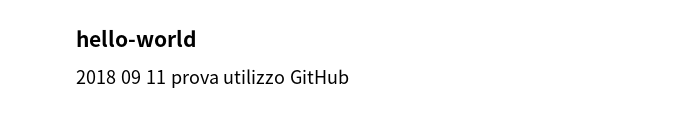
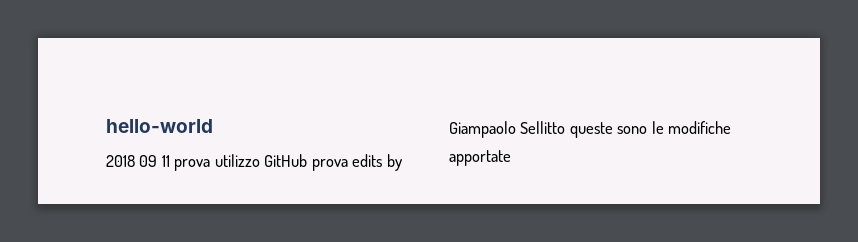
(350, 76) none -> [311,154,402,171] [449,121,732,138] [449,150,511,166] prova edits by Giampaolo Sellitto queste sono le modifiche apportate

